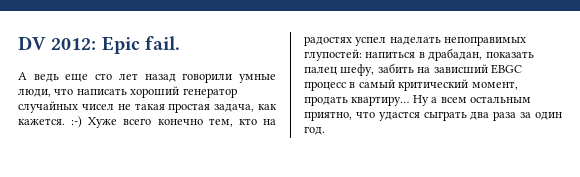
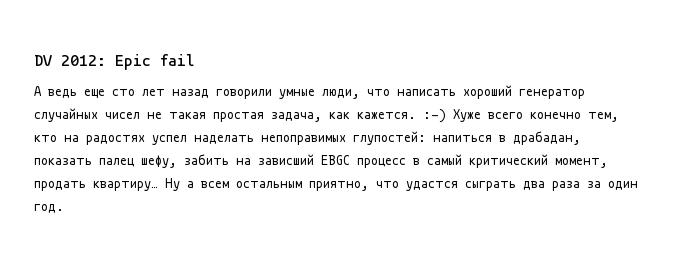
[144,36,180,50] fail. -> [160,54,195,66] fail

